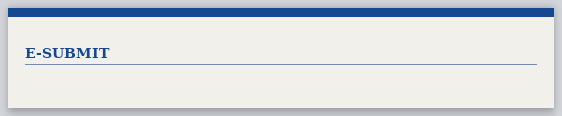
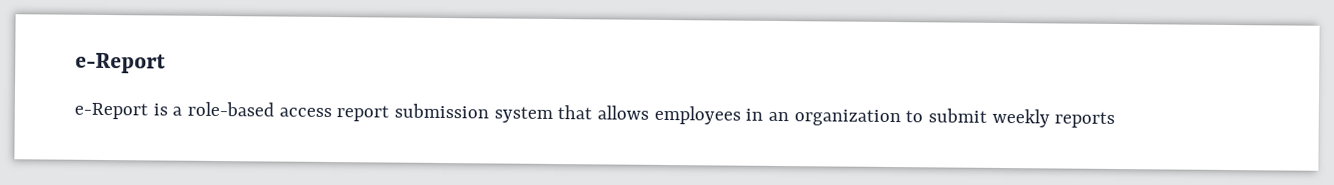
[25,48,110,58] E-SUBMIT -> [75,52,166,74] [74,101,1116,128] e-Report // e-Report is a role-based access report submission system that allows employees in an organization to submit weekly reports

